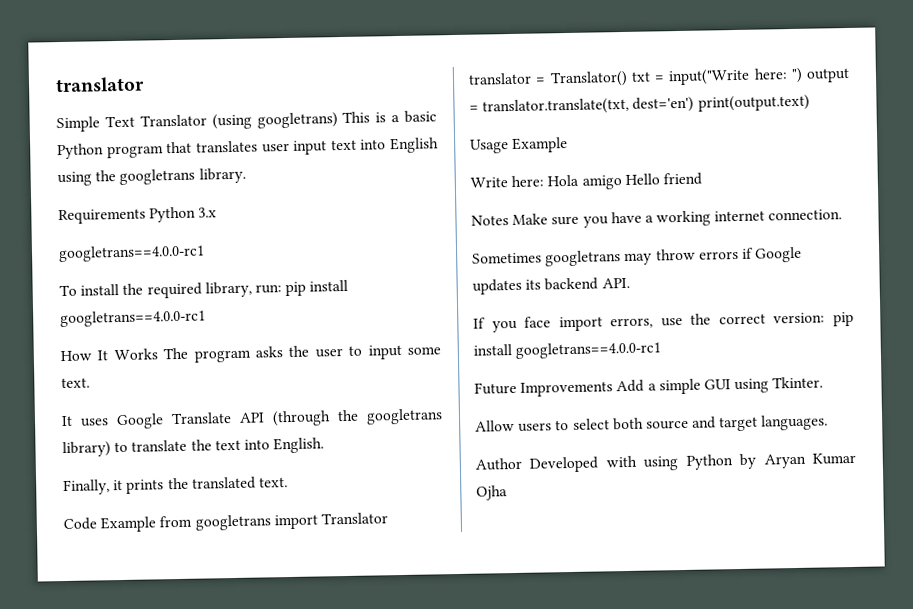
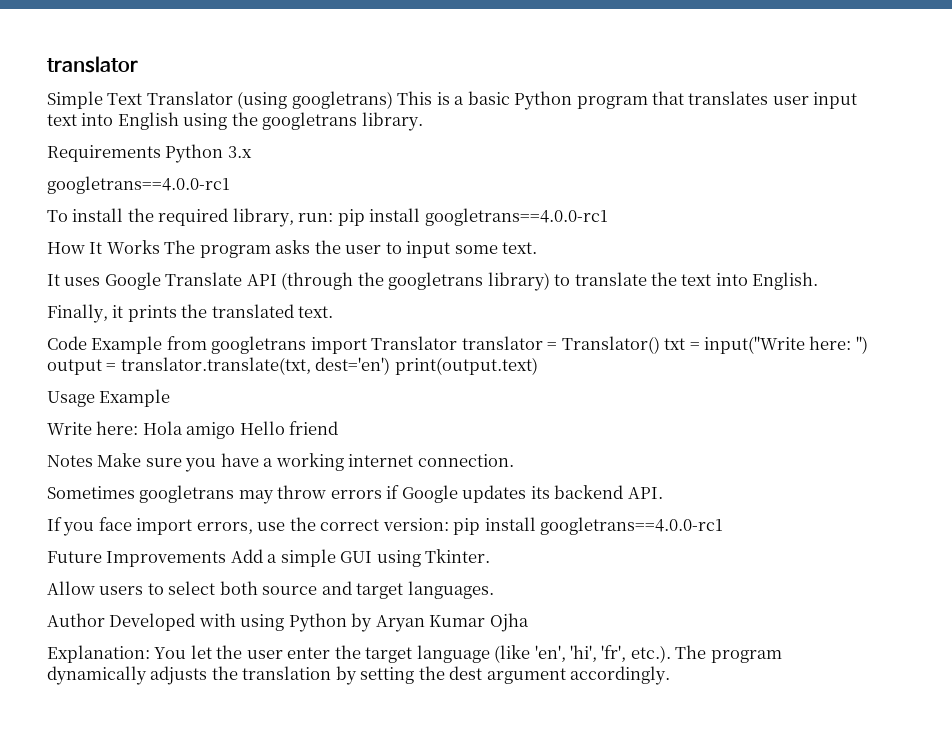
(508, 493) none -> [47,645,782,663] [47,666,671,685] // Explanation: You let the user enter the target language (like 'en', 'hi', 'fr', etc.). The program dynamically adjusts the translation by setting the dest argument accordingly.

